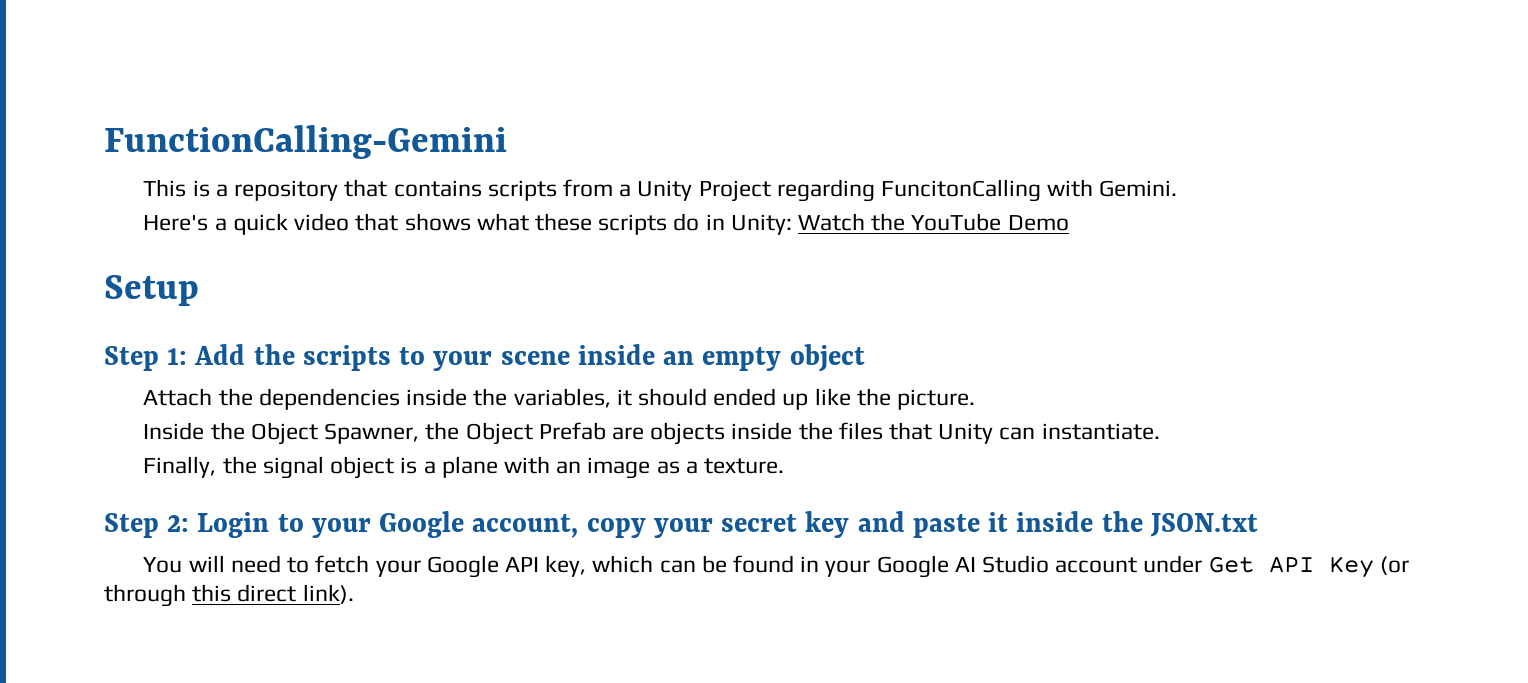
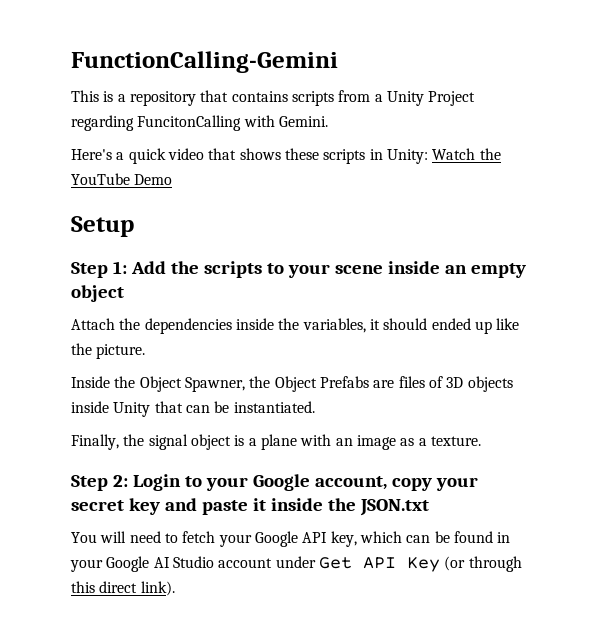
[476,213,529,231] what -> (281, 154) none
[673,213,700,231] do -> (366, 156) none
[538,422,1160,445] Prefab are objects inside the files that Unity can instantiate. -> [319,376,513,392] [71,401,315,417] Prefabs are files of 3D objects inside Unity that can be instantiated.

